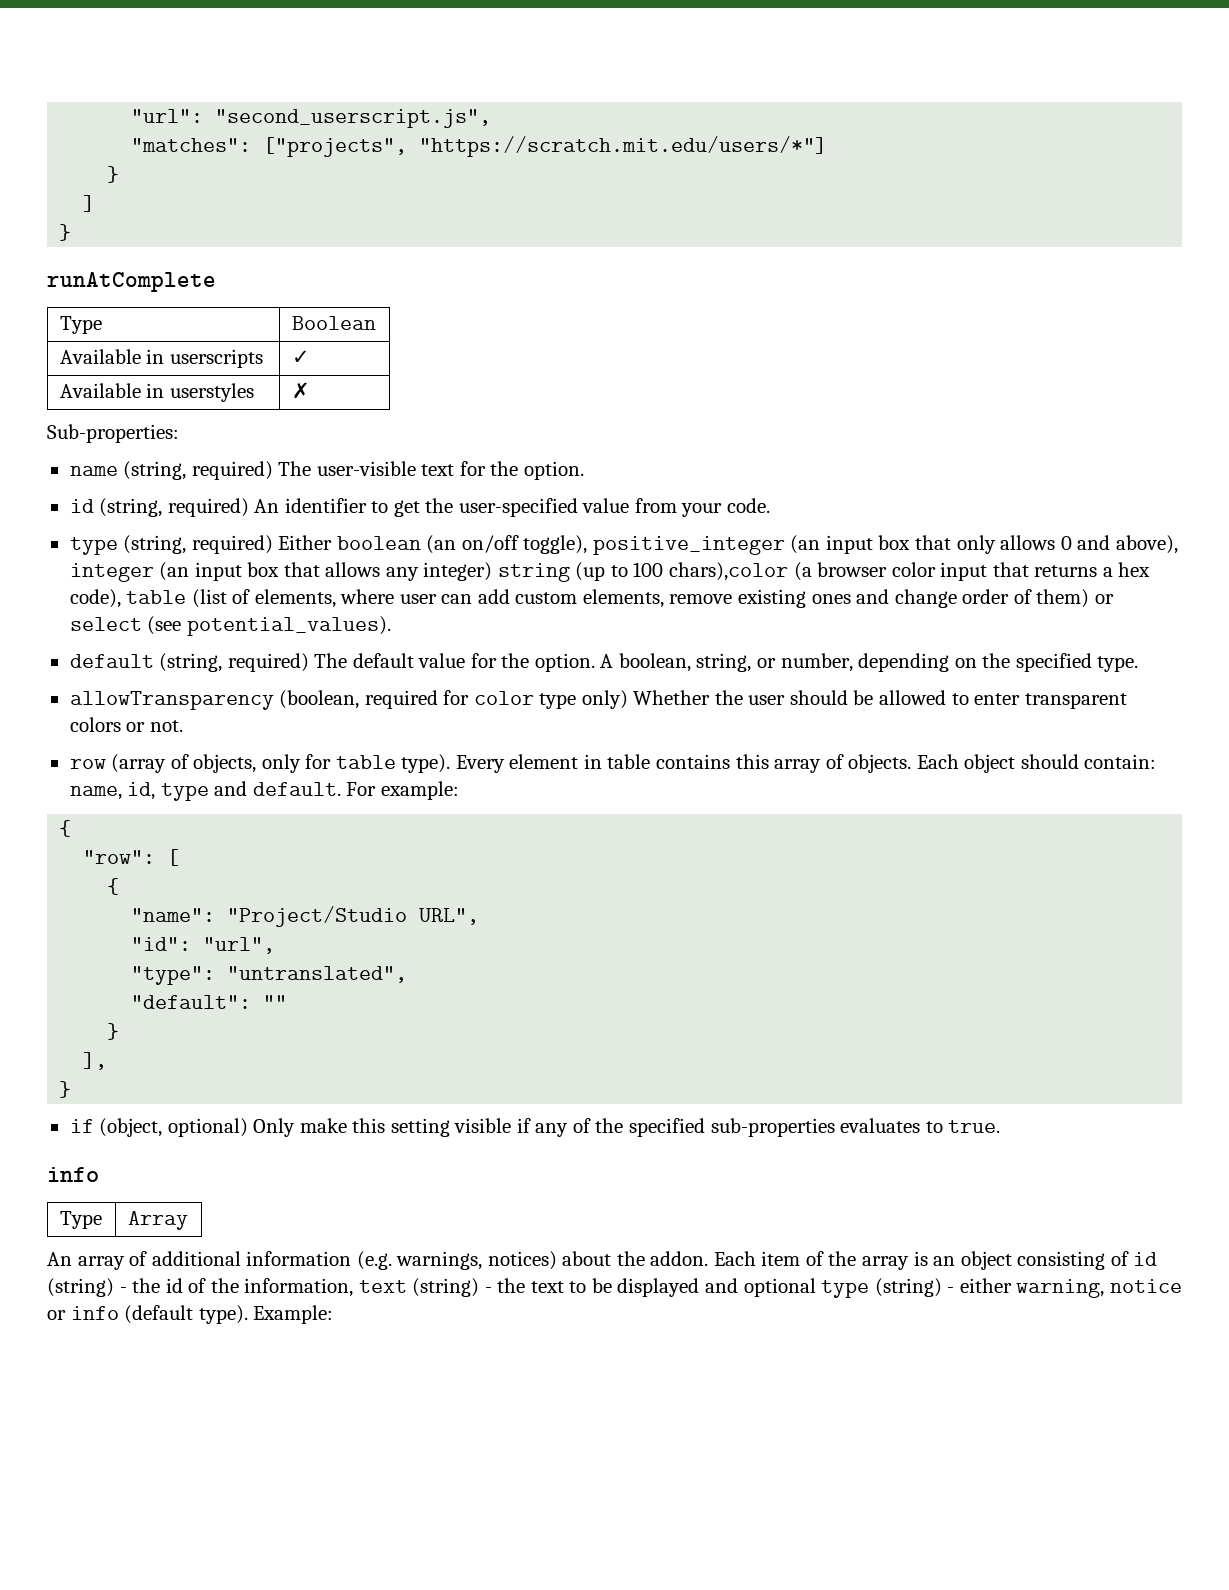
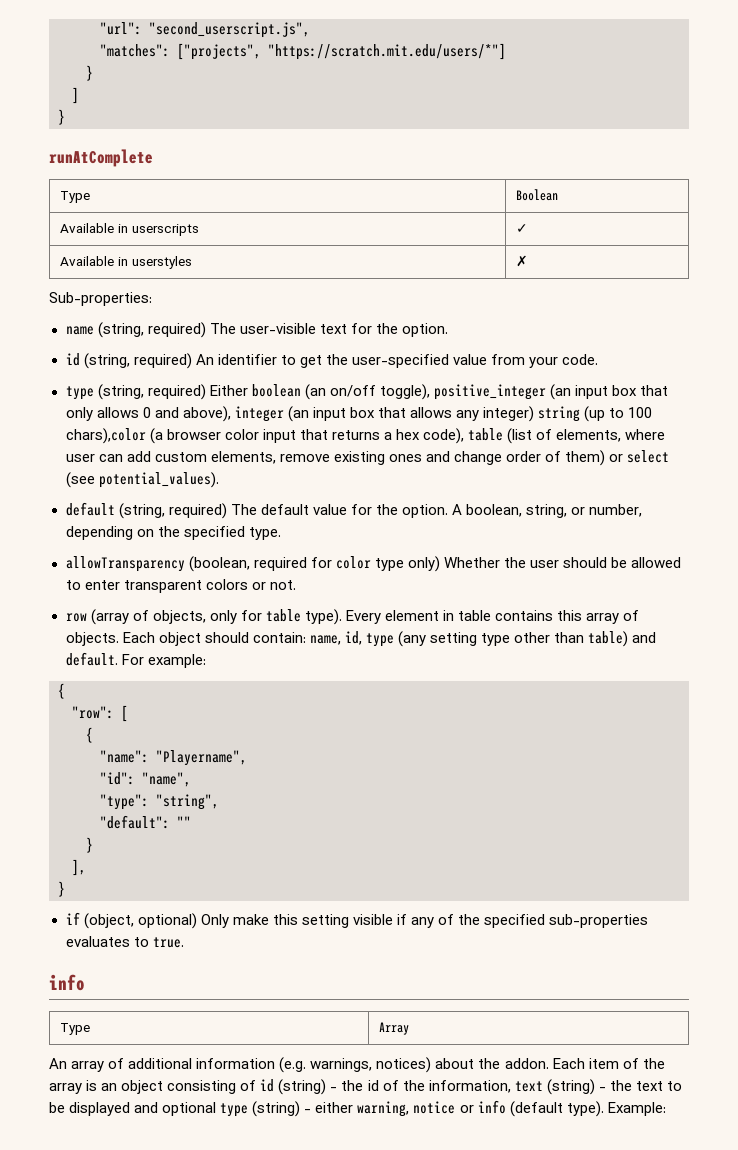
(209, 792) none -> [397,631,629,647] (any setting type other than table)
[227,906,480,927] "Project/Studio URL", -> [156,750,247,766] "Playername",
[203,937,276,954] "url", -> [142,772,191,787] "name",
[227,966,408,983] "untranslated", -> [156,794,219,810] "string",

